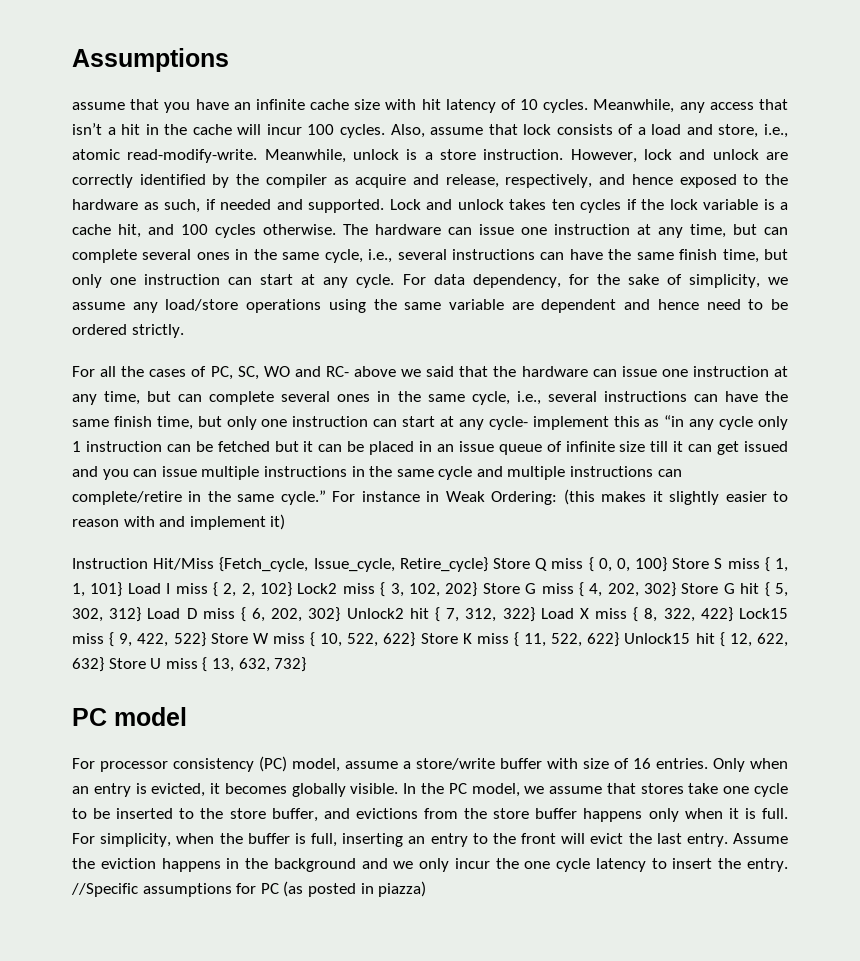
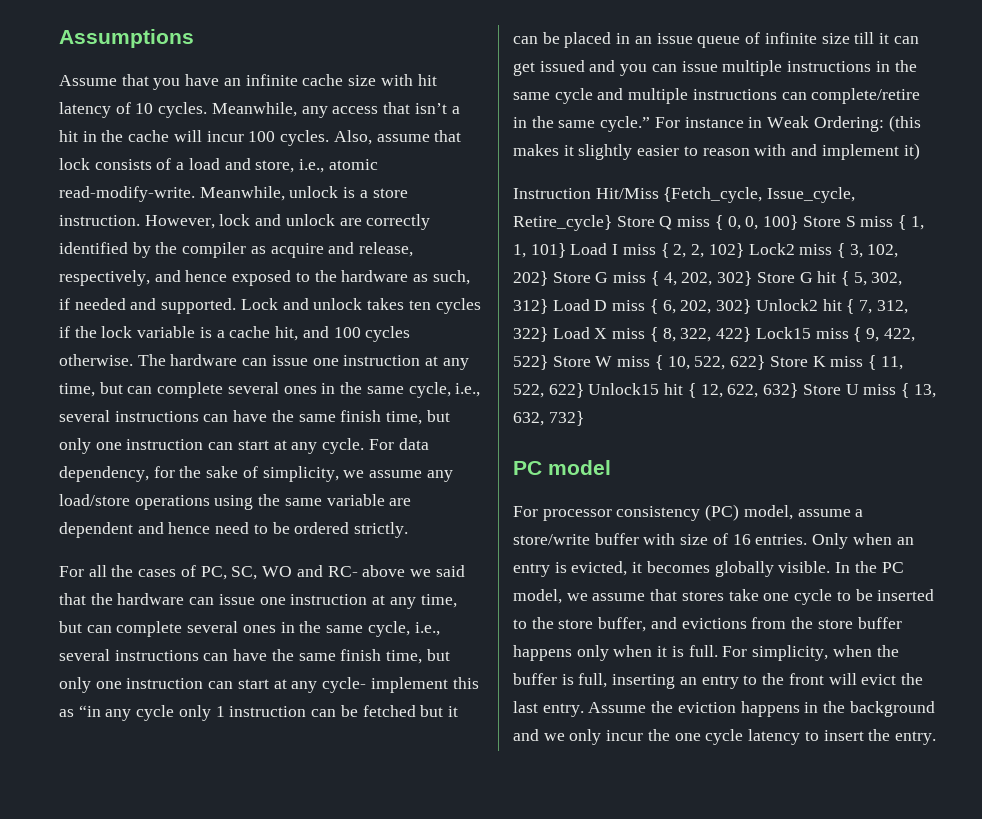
[72,102,125,110] assume -> [59,75,117,86] Assume
[71,881,427,897] //Specific assumptions for PC (as posted in piazza) -> (936, 738) none

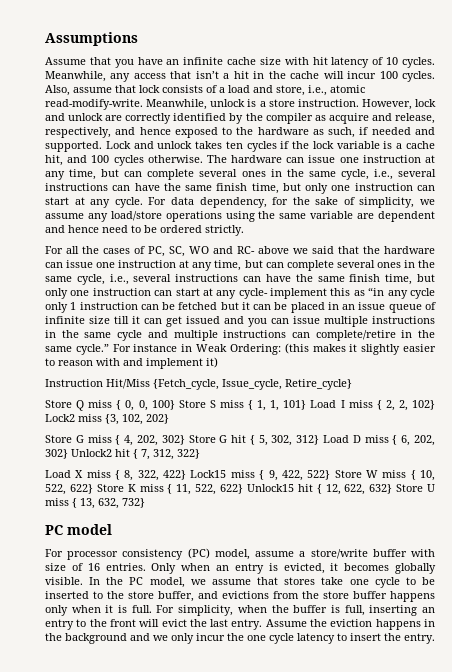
(612, 223) none -> (352, 384) //
[836,243,863,258] { 3, -> [105,414,119,425] {3,
(548, 278) none -> (169, 419) //
(548, 334) none -> (200, 454) //

